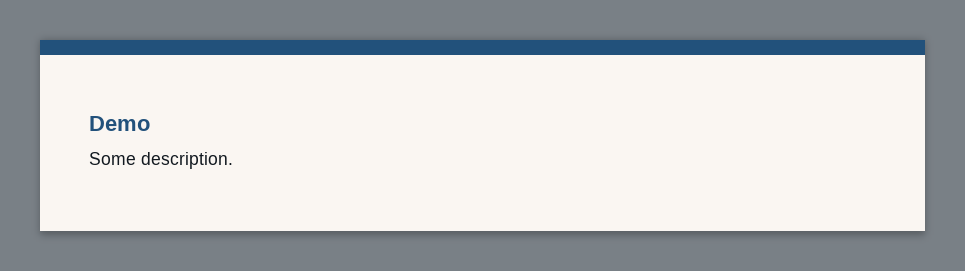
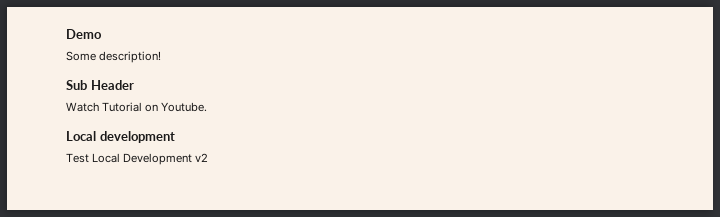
[141,152,233,169] description. -> [99,51,162,63] [66,80,134,90] [66,102,208,112] [66,131,175,143] [66,153,209,165] description! // Sub Header // Watch Tutorial on Youtube. // Local development // Test Local Development v2

